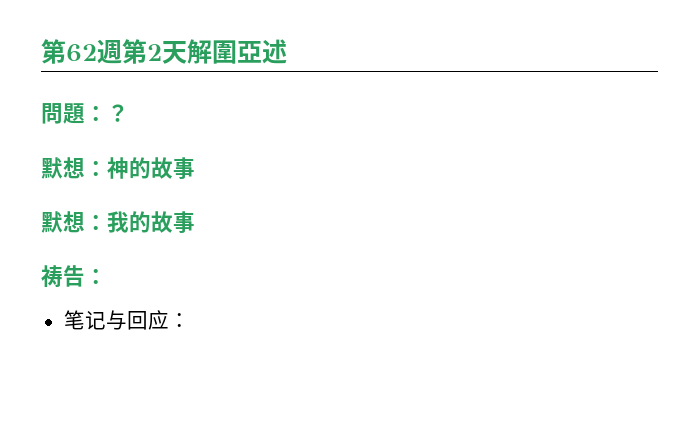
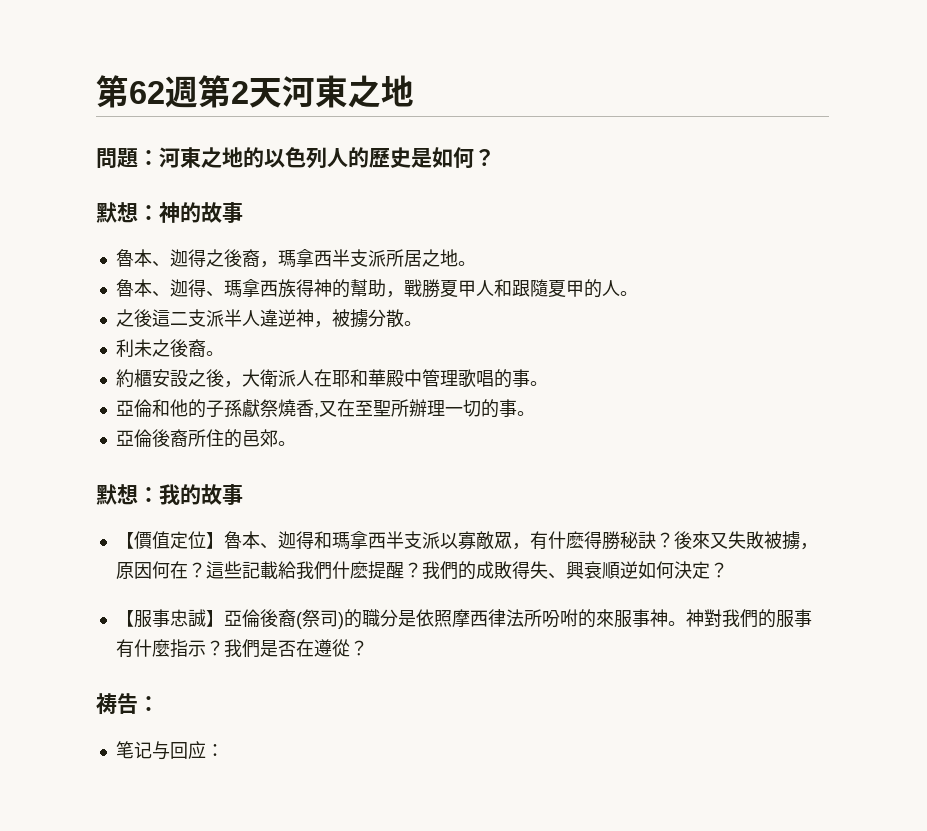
[187,39,287,64] 解圍亞述 -> [282,75,414,108] 河東之地
[107,104,129,122] [41,157,195,179] [41,211,195,233] ？ // 默想：神的故事 // 默想：我的故事 -> [159,147,495,169] [96,201,243,223] [115,249,476,268] [115,279,638,298] [115,309,422,328] [115,339,224,358] [115,369,548,388] [115,399,535,418] [115,429,296,448] [96,483,243,505] [115,531,818,550] [115,561,728,580] [115,609,812,629] [115,639,368,658] 河東之地的以色列人的歷史是如何？ // 默想：神的故事 // 魯本、迦得之後裔，瑪拿西半支派所居之地。 // 魯本、迦得、瑪拿西族得神的幫助，戰勝夏甲人和跟隨夏甲的人。 // 之後這二支派半人違逆神，被擄分散。 // 利未之後裔。 // 約櫃安設之後，大衛派人在耶和華殿中管理歌唱的事。 // 亞倫和他的子孫獻祭燒香,又在至聖所辦理一切的事。 // 亞倫後裔所住的邑郊。 // 默想：我的故事 // 【價值定位】魯本、迦得和瑪拿西半支派以寡敵眾，有什麽得勝秘訣？後來又失敗被擄，原因何在？這些記載給我們什麽提醒？我們的成敗得失、興衰順逆如何決定？ // 【服事忠誠】亞倫後裔(祭司)的職分是依照摩西律法所吩咐的來服事神。神對我們的服事有什麼指示？我們是否在遵從？

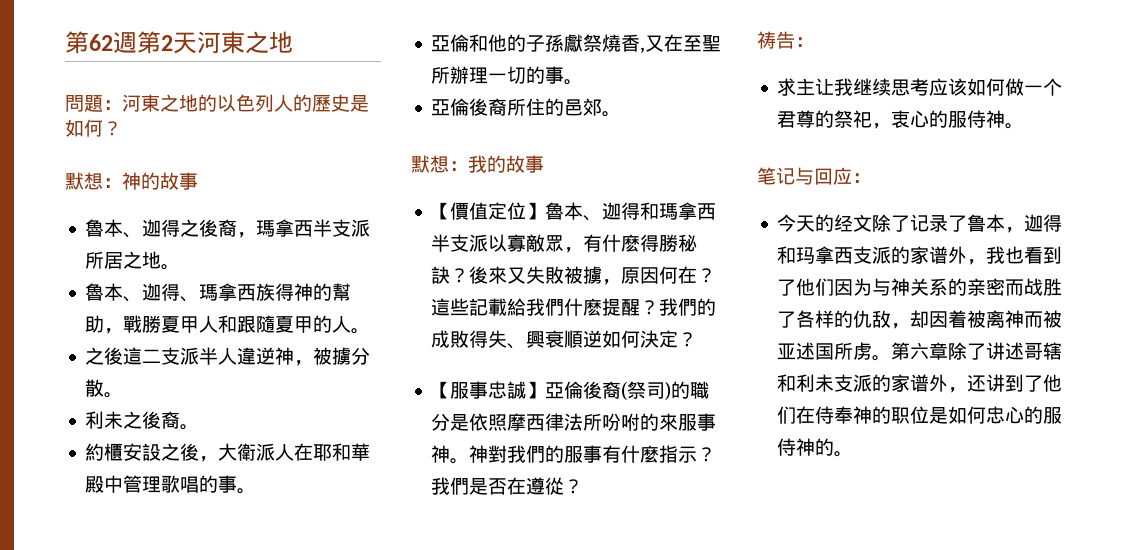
[115,741,224,760] 笔记与回应： -> [777,78,1063,96] [777,110,1025,129] [757,167,871,185] [777,214,1063,233] [777,246,1063,265] [777,278,1063,296] [777,310,1063,329] [777,342,1063,361] [777,374,1063,393] [777,406,1063,424] [777,438,854,457] 求主让我继续思考应该如何做一个君尊的祭祀，衷心的服侍神。 // 笔记与回应： // 今天的经文除了记录了鲁本，迦得和玛拿西支派的家谱外，我也看到了他们因为与神关系的亲密而战胜了各样的仇敌，却因着被离神而被亚述国所虏。第六章除了讲述哥辖和利未支派的家谱外，还讲到了他们在侍奉神的职位是如何忠心的服侍神的。

